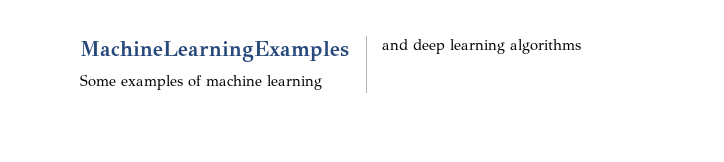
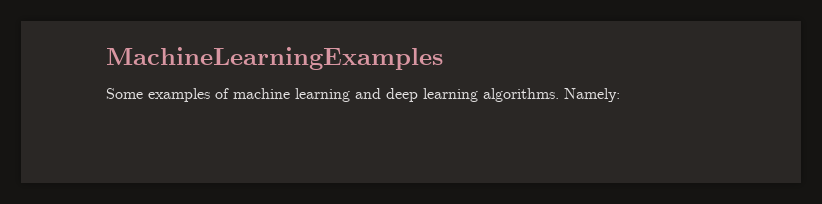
[510,39,581,54] algorithms -> [483,88,620,102] algorithms. Namely:

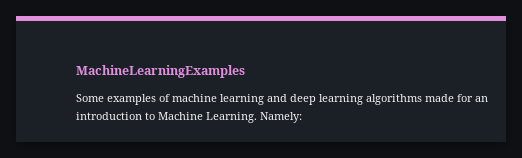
[483,88,559,102] algorithms. -> [366,94,488,105] [76,112,257,123] algorithms made for an introduction to Machine Learning.

